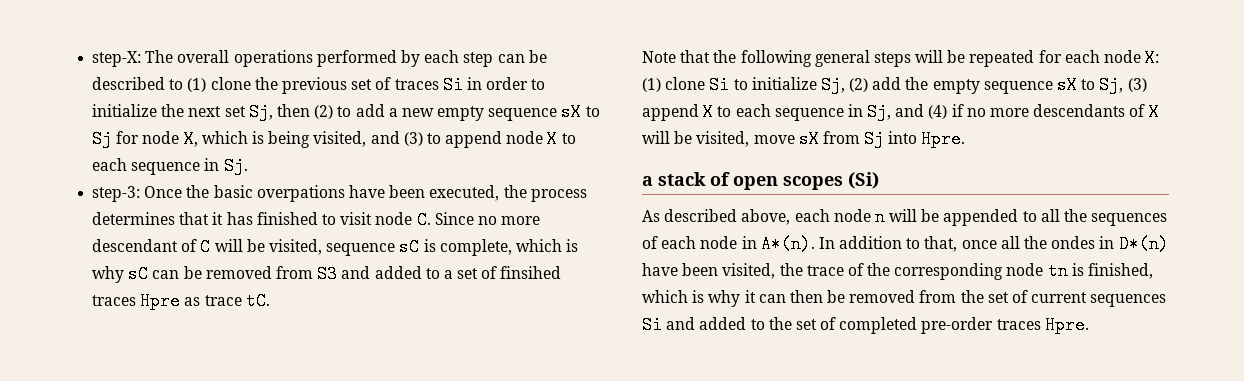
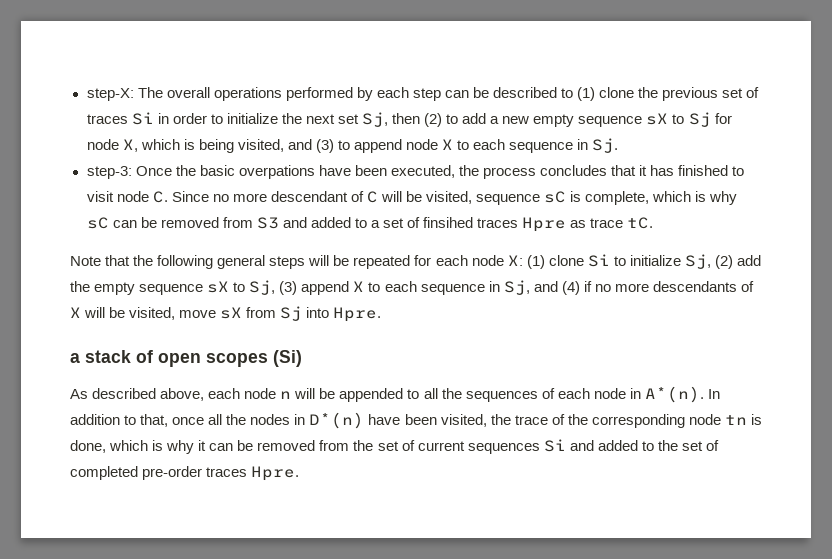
[92,212,176,225] determines -> [540,165,607,176] concludes
[1051,236,1096,249] ondes -> [250,414,291,425] nodes
[1088,263,1154,279] finished, -> [70,440,106,453] done,
[789,290,823,303] then -> (234, 447) none

